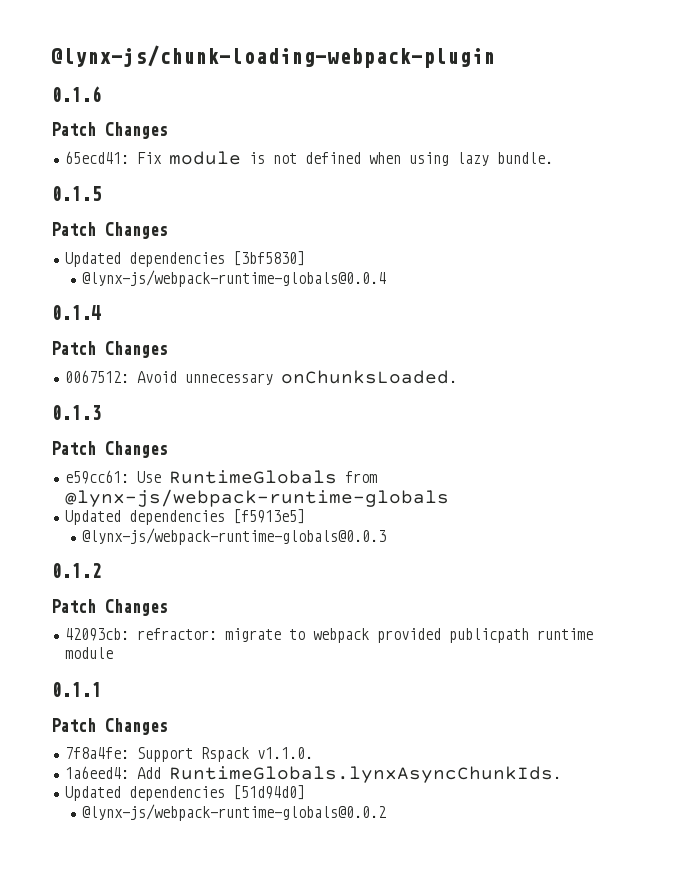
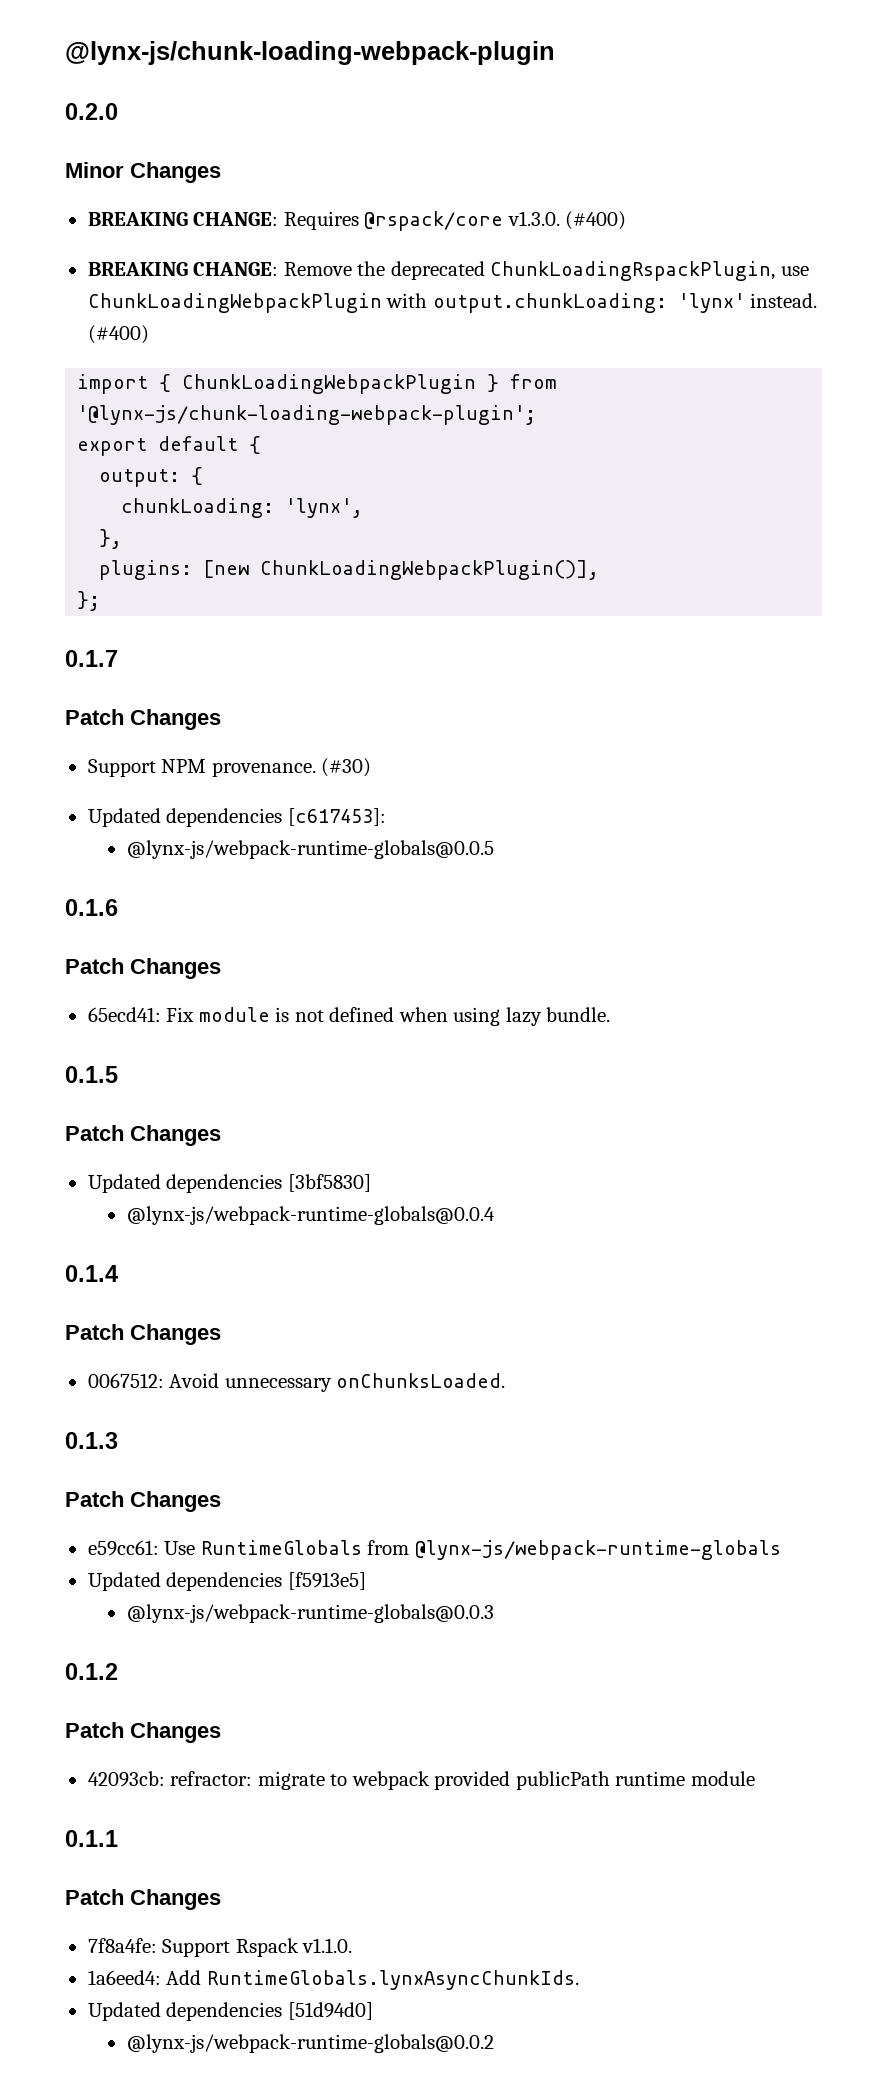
(495, 56) none -> [65,103,118,120] [65,162,221,183] [87,211,627,231] [87,261,809,281] [87,293,818,313] [87,325,149,344] [77,374,558,394] [77,405,537,425] [77,436,262,456] [99,467,204,487] [121,498,364,518] [99,529,123,549] [99,560,600,580] [77,591,101,611] [65,650,118,667] [65,709,221,730] [87,758,372,777] [87,808,386,827] [126,840,494,859] // 0.2.0 // Minor Changes // BREAKING CHANGE: Requires @rspack/core v1.3.0. (#400) // BREAKING CHANGE: Remove the deprecated ChunkLoadingRspackPlugin, use ChunkLoadingWebpackPlugin with output.chunkLoading: 'lynx' instead. (#400) // import { ChunkLoadingWebpackPlugin } from '@lynx-js/chunk-loading-webpack-plugin'; // export default { // output: { // chunkLoading: 'lynx', // }, // plugins: [new ChunkLoadingWebpackPlugin()], // }; // 0.1.7 // Patch Changes // Support NPM provenance. (#30) // Updated dependencies [c617453]: // @lynx-js/webpack-runtime-globals@0.0.5
[448,628,529,643] publicpath -> [515,1771,610,1790] publicPath

